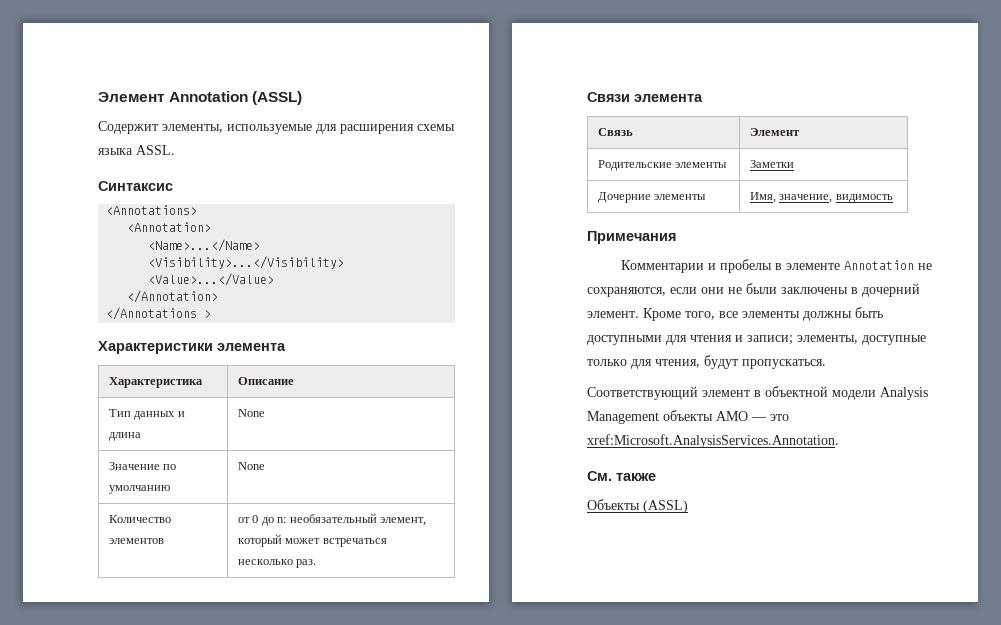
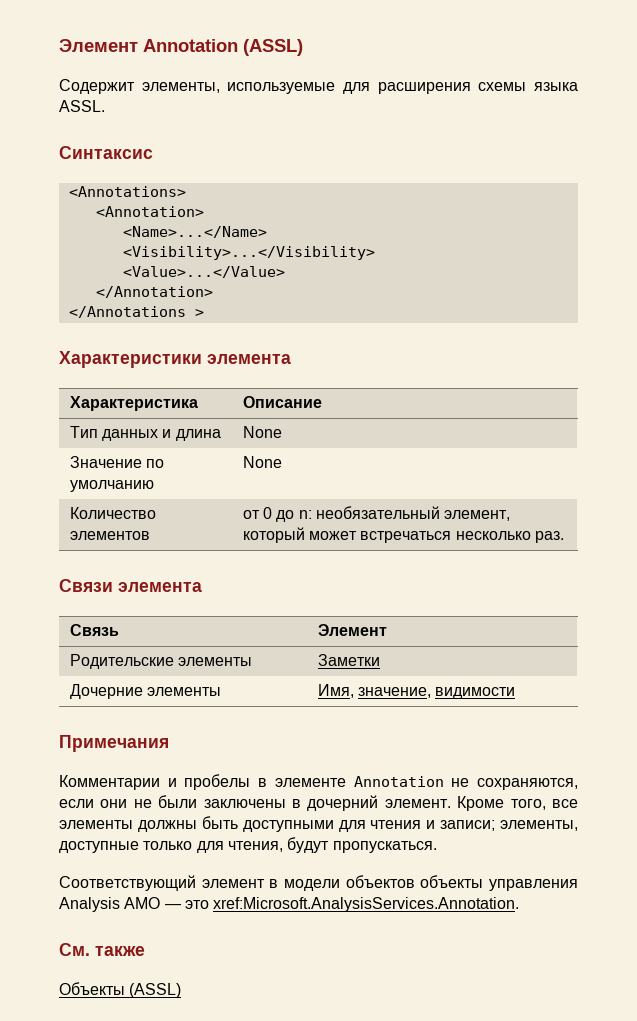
[835,194,893,203] видимость -> [435,687,516,699] видимости
[765,386,928,400] [587,410,713,424] объектной модели Analysis Management объекты -> [284,875,579,891] [59,897,120,912] модели объектов объекты управления Analysis

